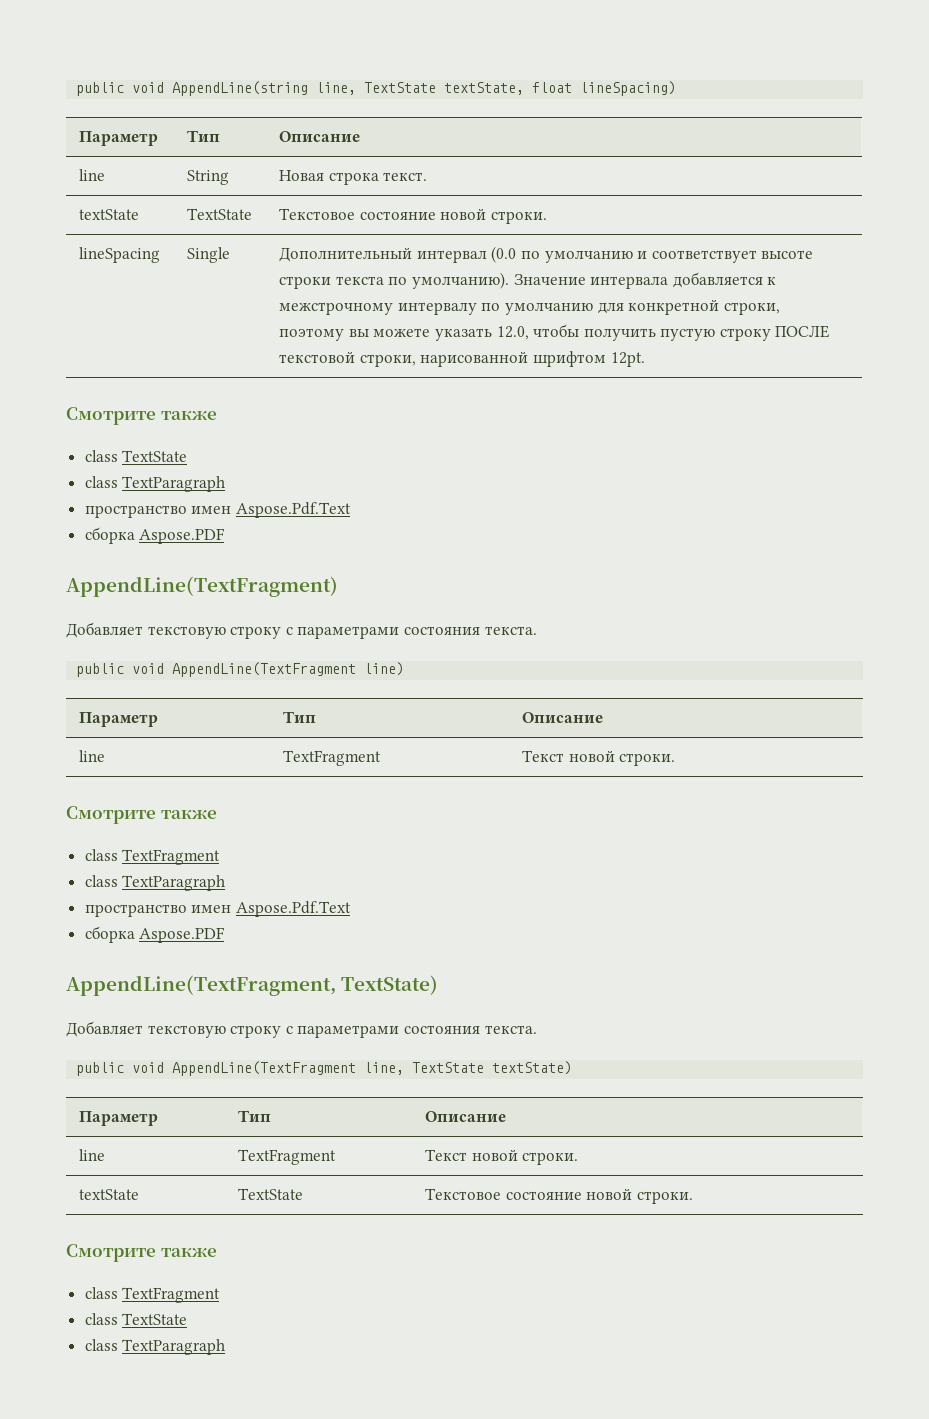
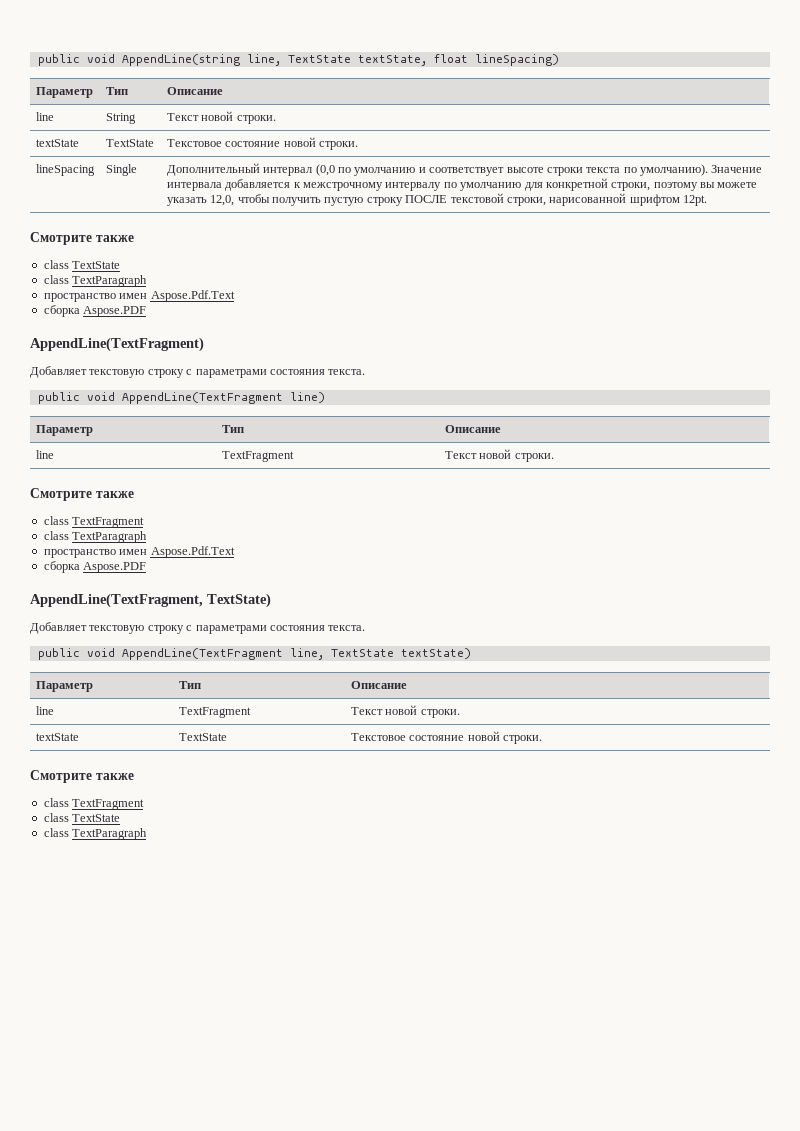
[279,170,428,185] Новая строка текст. -> [166,111,276,124] Текст новой строки.
[491,246,517,263] (0.0 -> [315,164,335,176] (0,0
[496,326,529,340] 12.0, -> [210,195,235,206] 12,0,

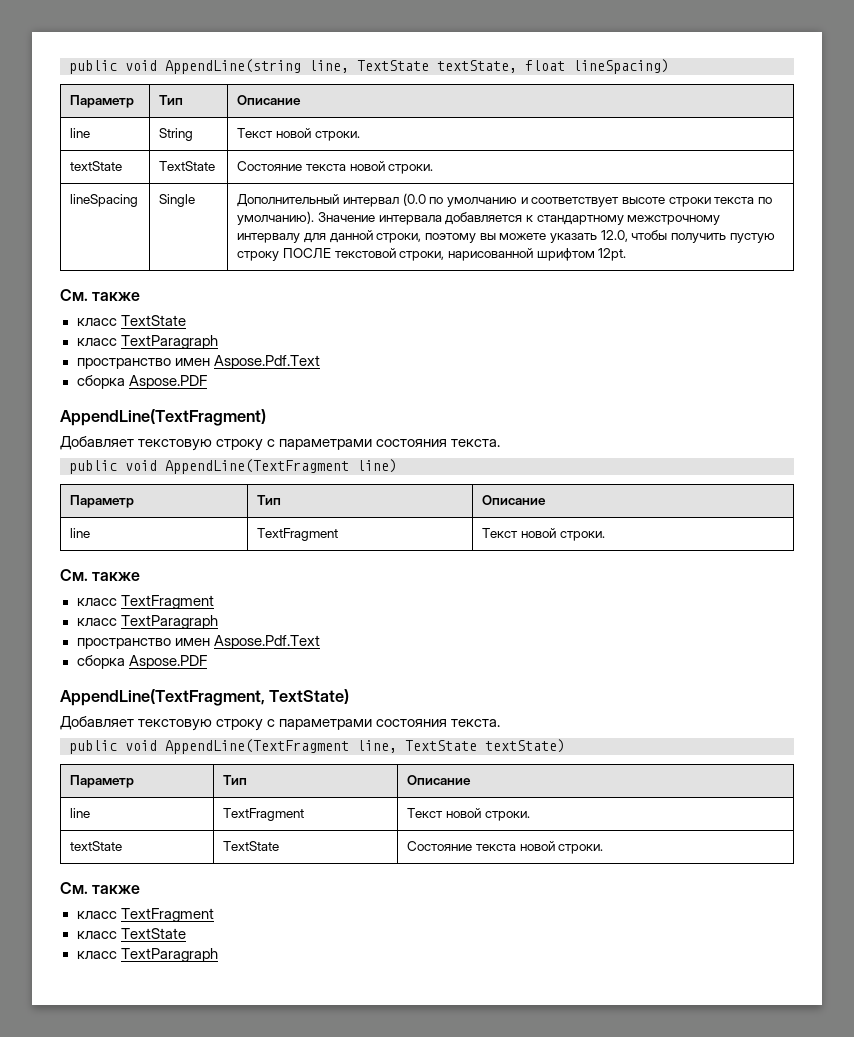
[166,139,281,147] Текстовое состояние -> [237,161,347,171] Состояние текста
[315,164,335,176] (0,0 -> [402,193,426,206] (0.0
(301, 185) none -> [536,215,624,225] стандартному
[443,178,608,191] по умолчанию для конкретной -> [304,230,373,243] для данной
[210,195,235,206] 12,0, -> [600,230,628,242] 12.0,
[30,232,134,245] [43,260,121,269] [43,275,69,284] Смотрите также // class TextState // class -> [60,289,141,301] [76,315,186,326] [76,338,117,346] См. также // класс TextState // класс
[30,488,134,501] [43,516,145,528] [43,531,69,540] Смотрите также // class TextFragment // class -> [60,569,141,581] [76,595,214,609] [76,618,117,626] См. также // класс TextFragment // класс
[350,731,543,744] [30,770,134,783] [43,798,145,810] [43,813,121,822] [43,828,69,837] Текстовое состояние новой строки. // Смотрите также // class TextFragment // class TextState // class -> [407,841,604,854] [60,882,141,894] [76,908,214,922] [76,928,186,939] [76,951,117,959] Состояние текста новой строки. // См. также // класс TextFragment // класс TextState // класс

